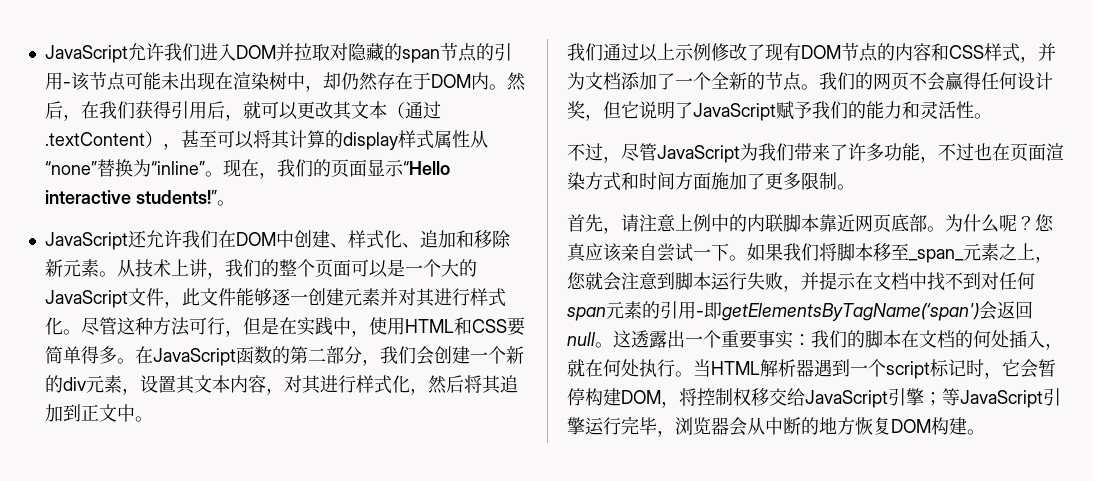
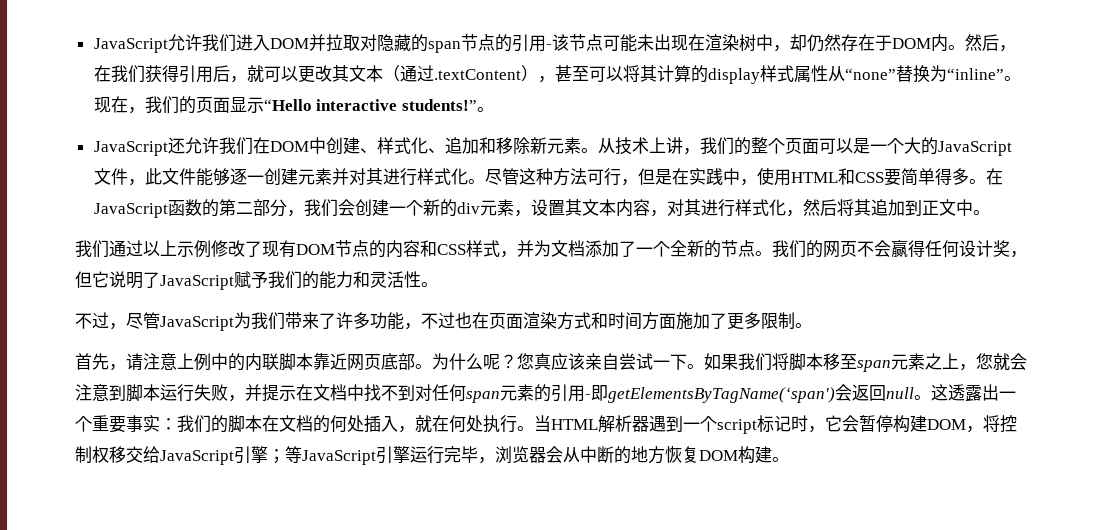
[909,249,964,263] _span_ -> [857,360,891,372] span

